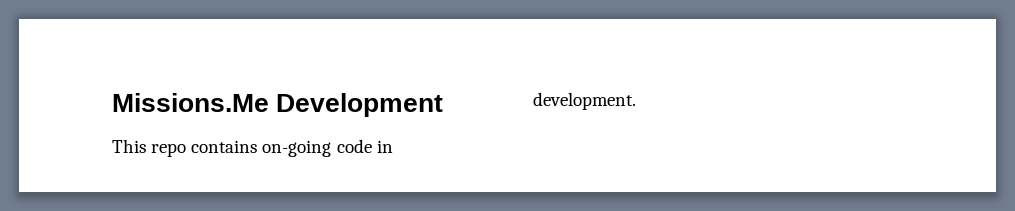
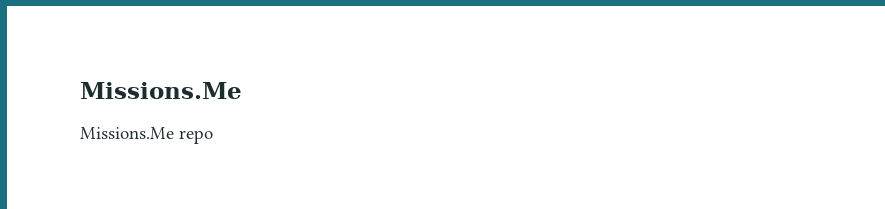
[112,93,444,117] [112,139,393,157] [533,92,636,110] Missions.Me Development // This repo contains on-going code in development. -> [80,82,242,99] [80,127,213,144] Missions.Me // Missions.Me repo

